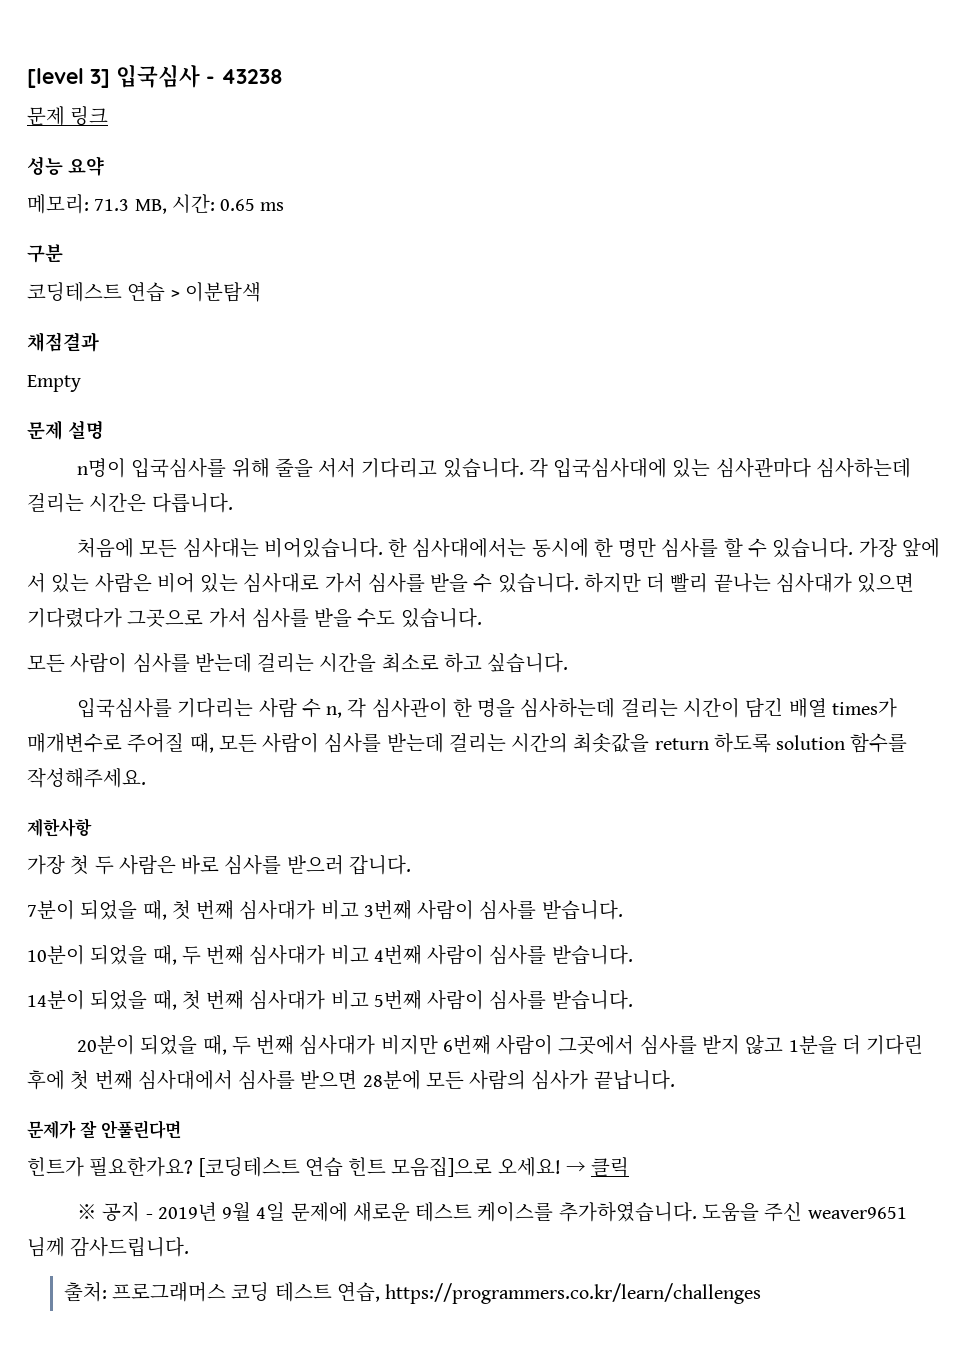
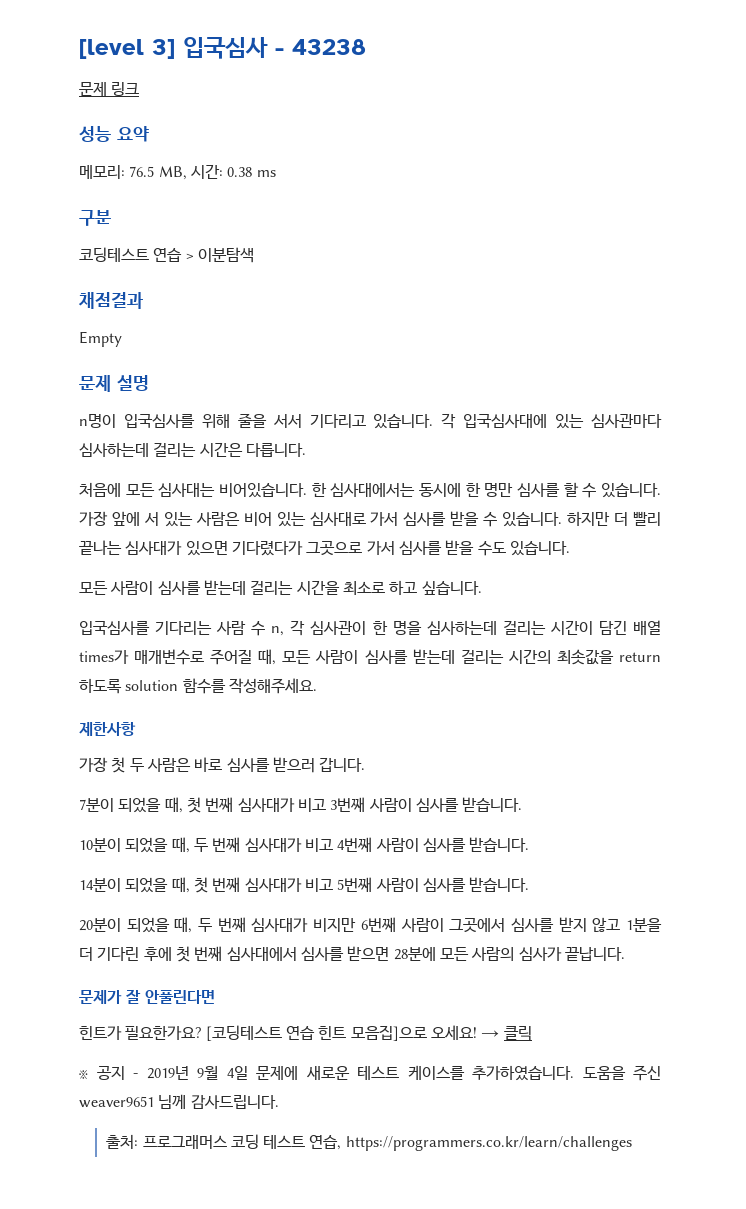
[94,199,130,211] 71.3 -> [129,166,155,177] 76.5
[220,199,256,211] 0.65 -> [227,167,253,177] 0.38

